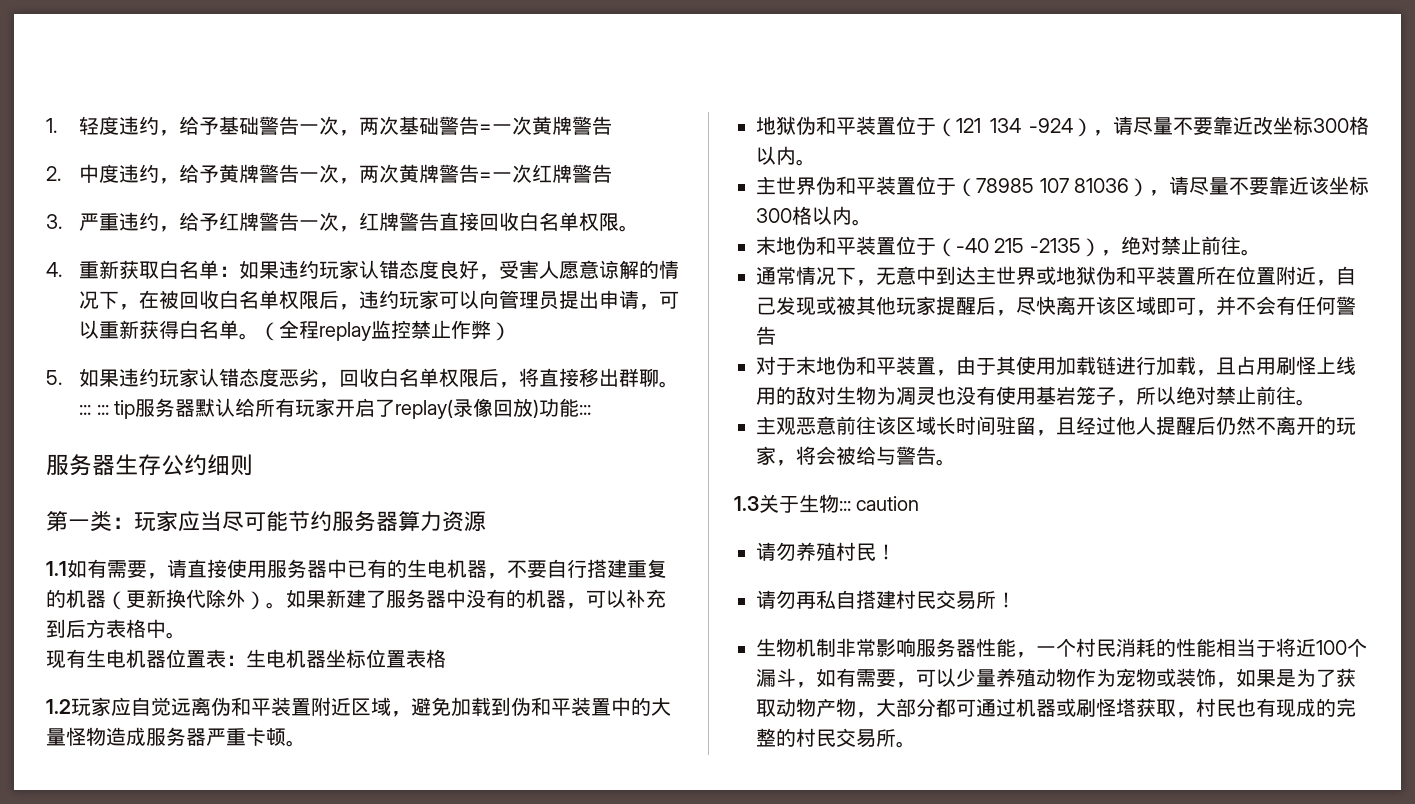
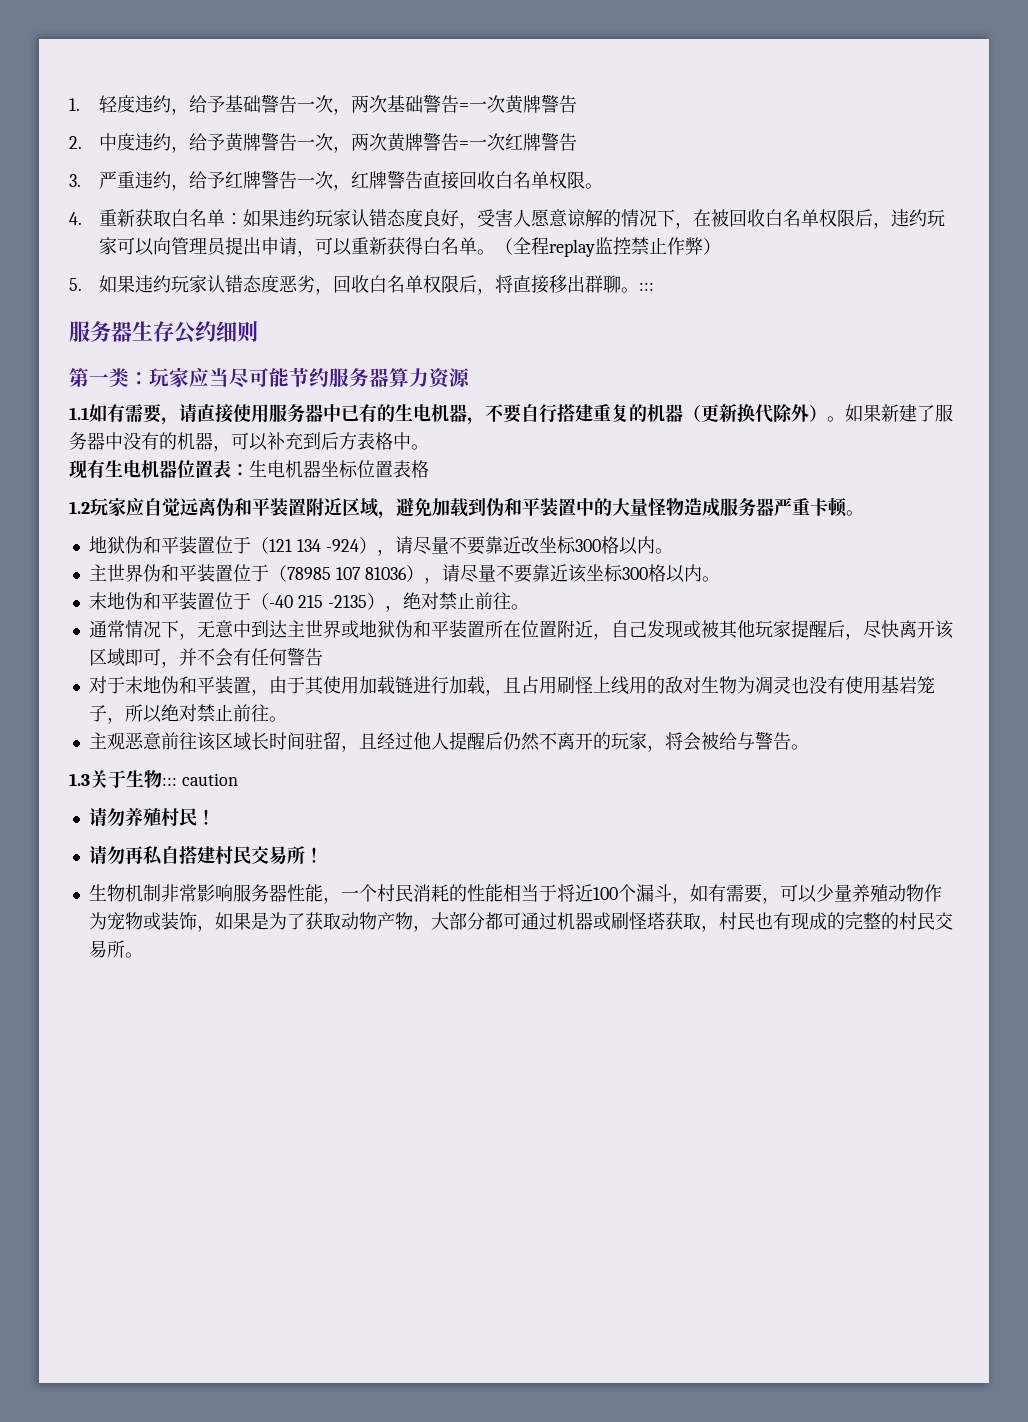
[96,398,592,419] ::: tip服务器默认给所有玩家开启了replay(录像回放)功能::: -> (654, 286) none

